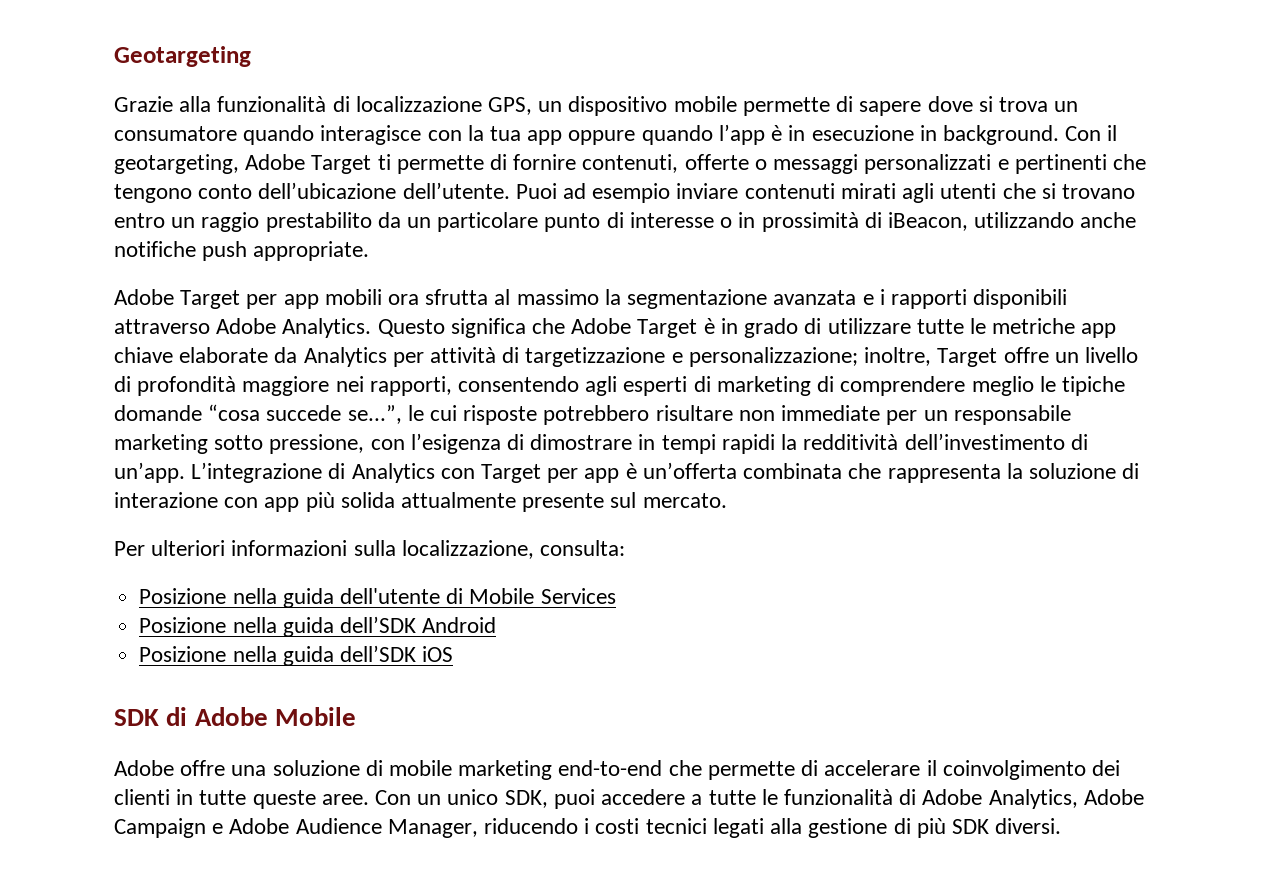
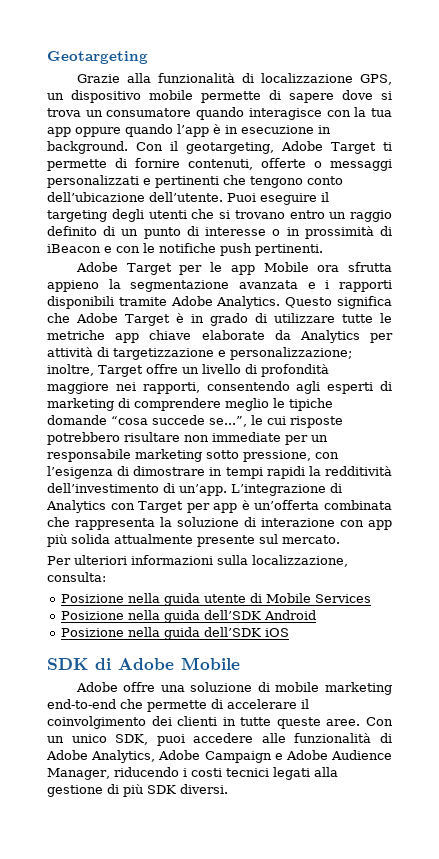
[563,183,935,203] ad esempio inviare contenuti mirati agli -> [260,192,329,205] [47,209,144,222] eseguire il targeting degli
[265,212,539,232] prestabilito da un particolare -> [47,226,139,236] definito di un
[887,212,1137,231] iBeacon, utilizzando anche -> [47,243,155,253] iBeacon e con le
[253,241,370,261] appropriate. -> [255,244,323,256] pertinenti.
[283,289,599,309] app mobili ora sfrutta al massimo -> [210,262,392,275] [47,280,99,292] le app Mobile ora sfrutta appieno
[114,319,210,334] attraverso -> [118,297,167,306] tramite
[339,588,440,604] dell'utente -> [203,594,246,603] utente
[691,789,778,805] a tutte le -> [261,733,286,743] alle

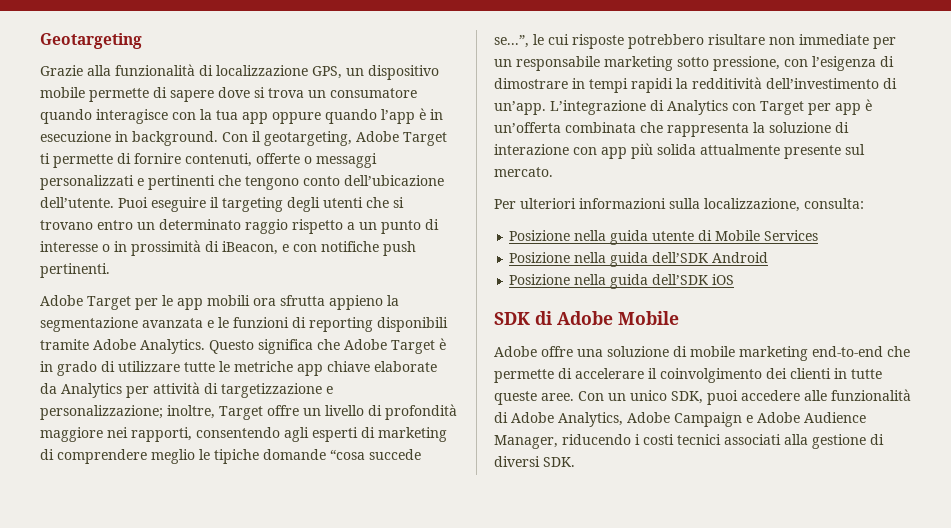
[350,210,392,222] [47,226,116,236] raggio definito di -> [159,219,355,234] determinato raggio rispetto a
[47,244,101,253] iBeacon -> [222,241,278,255] iBeacon,
[143,243,155,253] le -> (317, 248) none
[263,262,309,272] Mobile -> [207,295,250,306] mobili
[325,280,393,292] i rapporti -> [218,317,373,332] le funzioni di reporting
[272,767,310,780] legati -> [724,434,781,445] associati
[123,784,228,797] più SDK diversi. -> [494,456,575,467] diversi SDK.

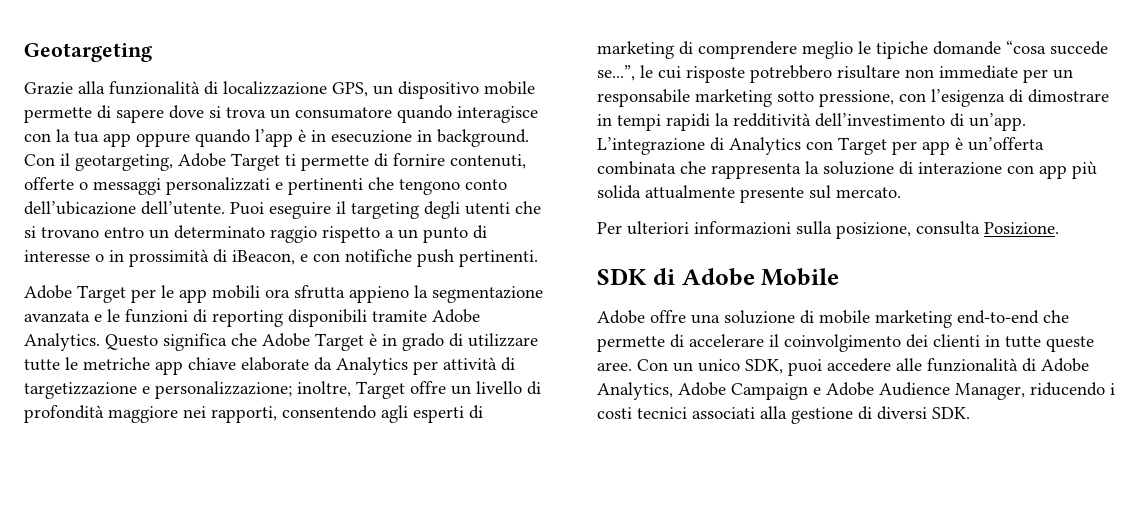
[704,198,864,212] [509,230,819,245] [509,252,769,267] [509,274,735,289] localizzazione, consulta: // Posizione nella guida utente di Mobile Services // Posizione nella guida dell’SDK Android // Posizione nella guida dell’SDK iOS -> [836,221,1059,239] posizione, consulta Posizione.

